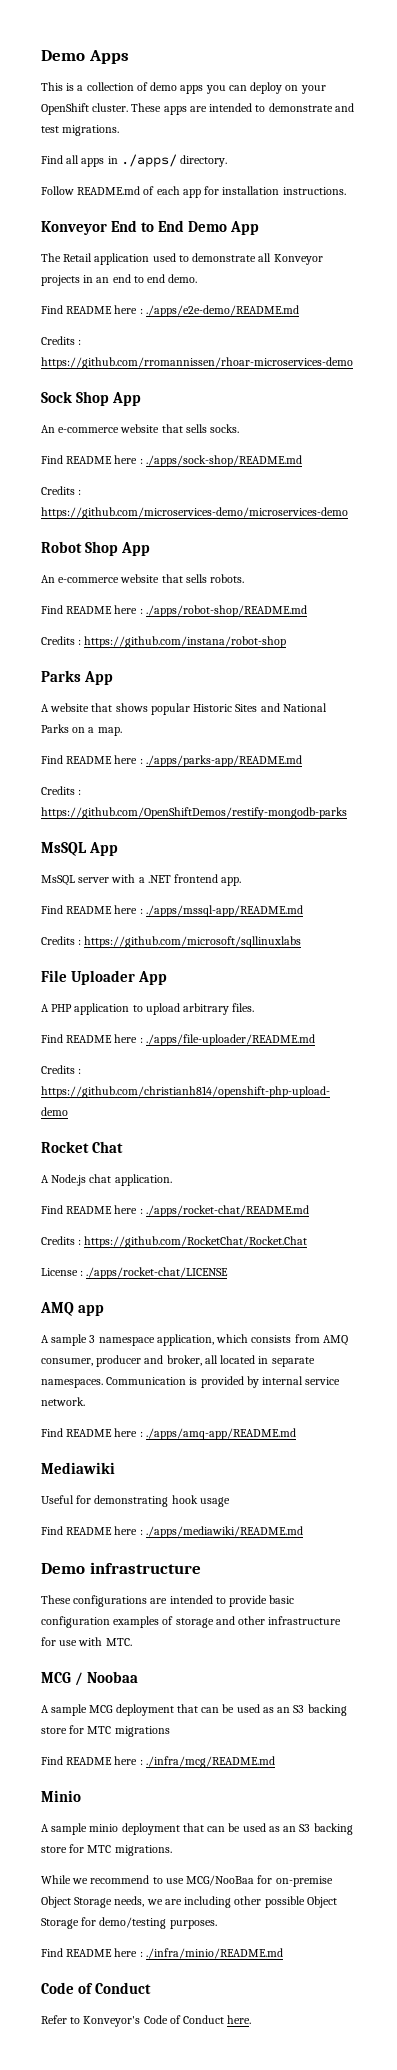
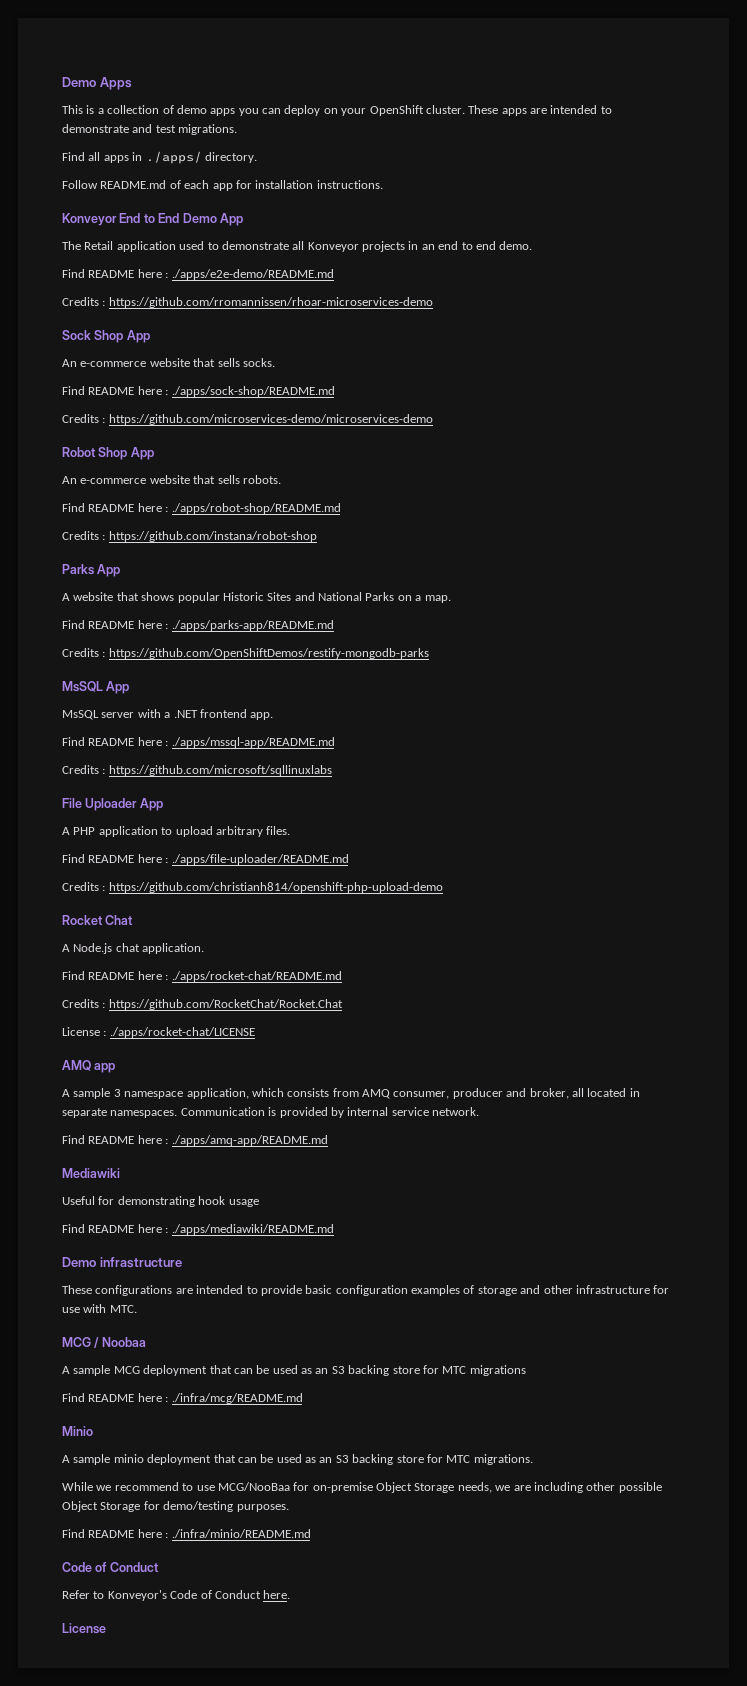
(252, 2019) none -> [62,1623,106,1634] // License

